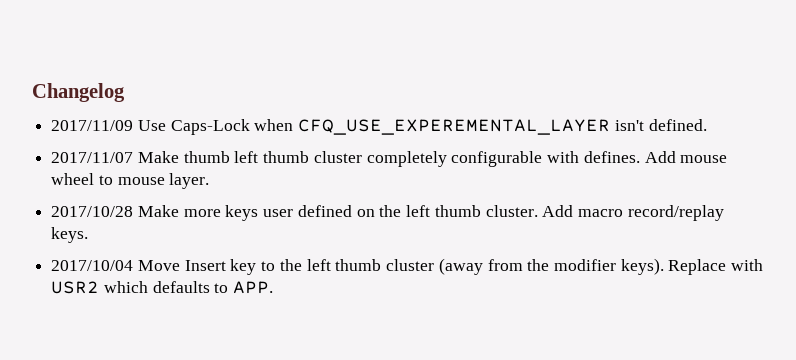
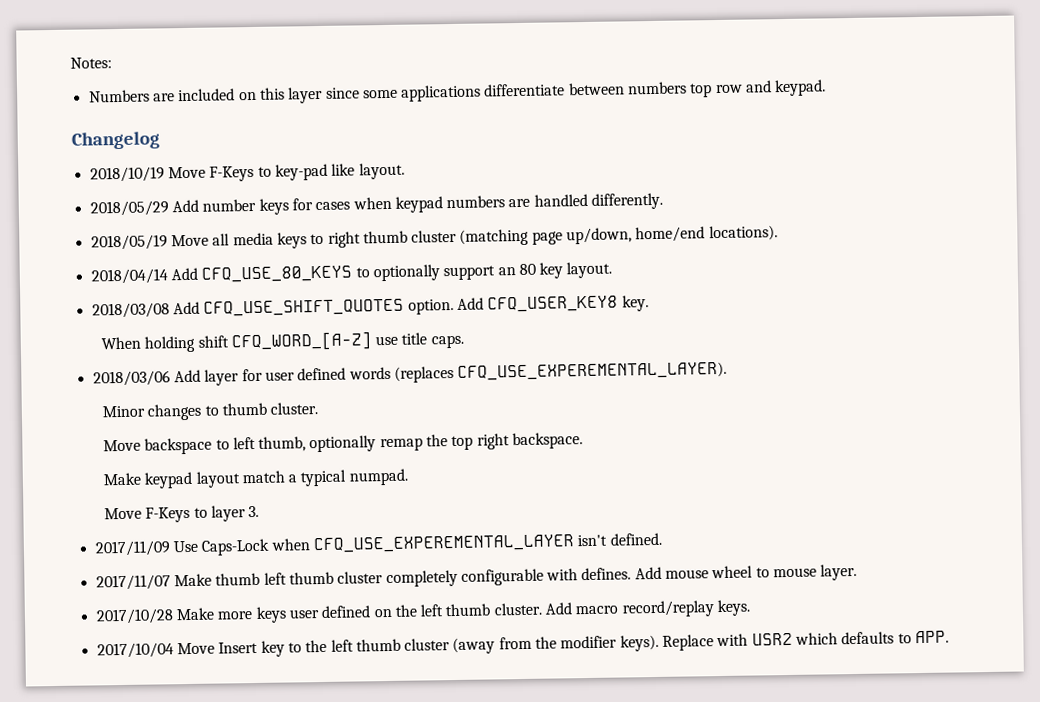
[32,83,125,102] Changelog -> [70,57,112,69] [88,79,827,104] [71,131,160,150] [89,162,405,183] [89,192,664,217] [90,225,778,251] [90,261,613,285] [91,295,649,319] [100,331,464,353] [92,361,728,387] [101,402,319,421] [102,432,584,455] [102,468,408,489] [103,505,260,523] Notes: // Numbers are included on this layer since some applications differentiate between numbers top row and keypad. // Changelog // 2018/10/19 Move F-Keys to key-pad like layout. // 2018/05/29 Add number keys for cases when keypad numbers are handled differently. // 2018/05/19 Move all media keys to right thumb cluster (matching page up/down, home/end locations). // 2018/04/14 Add CFQ_USE_80_KEYS to optionally support an 80 key layout. // 2018/03/08 Add CFQ_USE_SHIFT_QUOTES option. Add CFQ_USER_KEY8 key. // When holding shift CFQ_WORD_[A-Z] use title caps. // 2018/03/06 Add layer for user defined words (replaces CFQ_USE_EXPEREMENTAL_LAYER). // Minor changes to thumb cluster. // Move backspace to left thumb, optionally remap the top right backspace. // Make keypad layout match a typical numpad. // Move F-Keys to layer 3.

